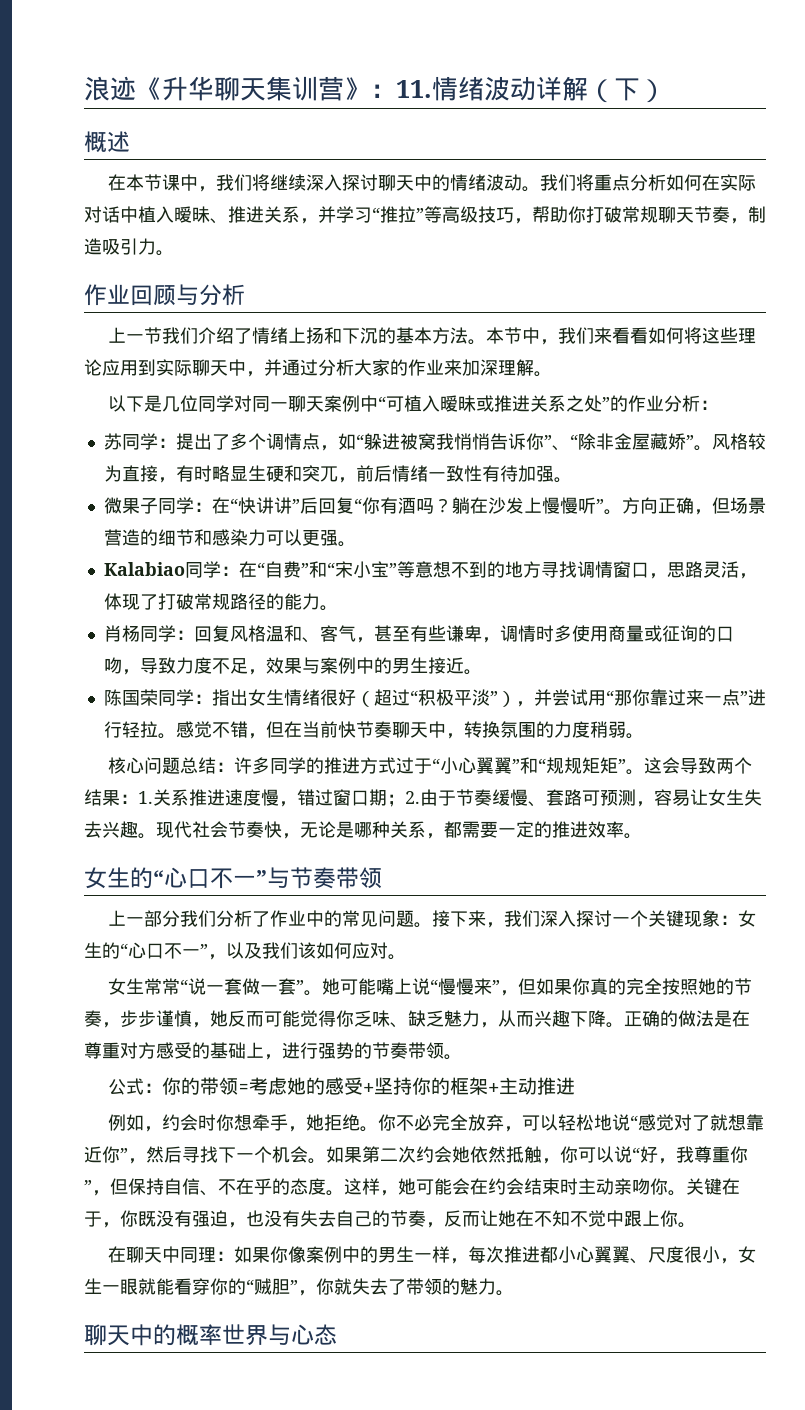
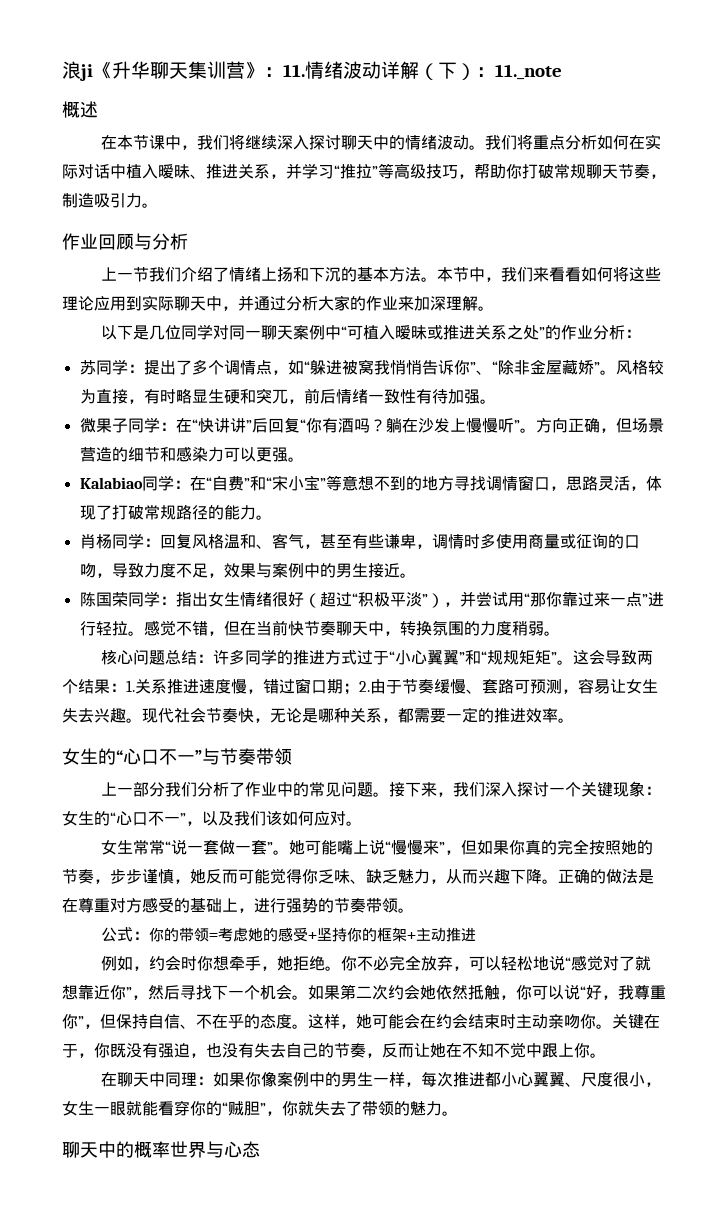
[110,76,136,101] 迹 -> [80,64,93,81] ji
(666, 91) none -> [476,64,562,80] ：11._note

